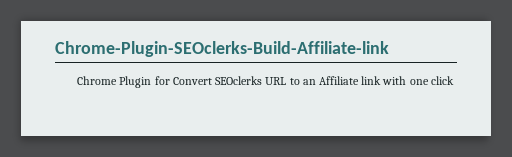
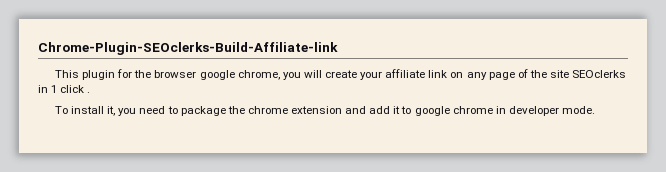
[77,76,454,88] Chrome Plugin for Convert SEOclerks URL to an Affiliate link with one click -> [55,69,627,80] [38,85,91,93] [55,106,595,116] This plugin for the browser google chrome, you will create your affiliate link on any page of the site SEOclerks in 1 click . // To install it, you need to package the chrome extension and add it to google chrome in developer mode.

